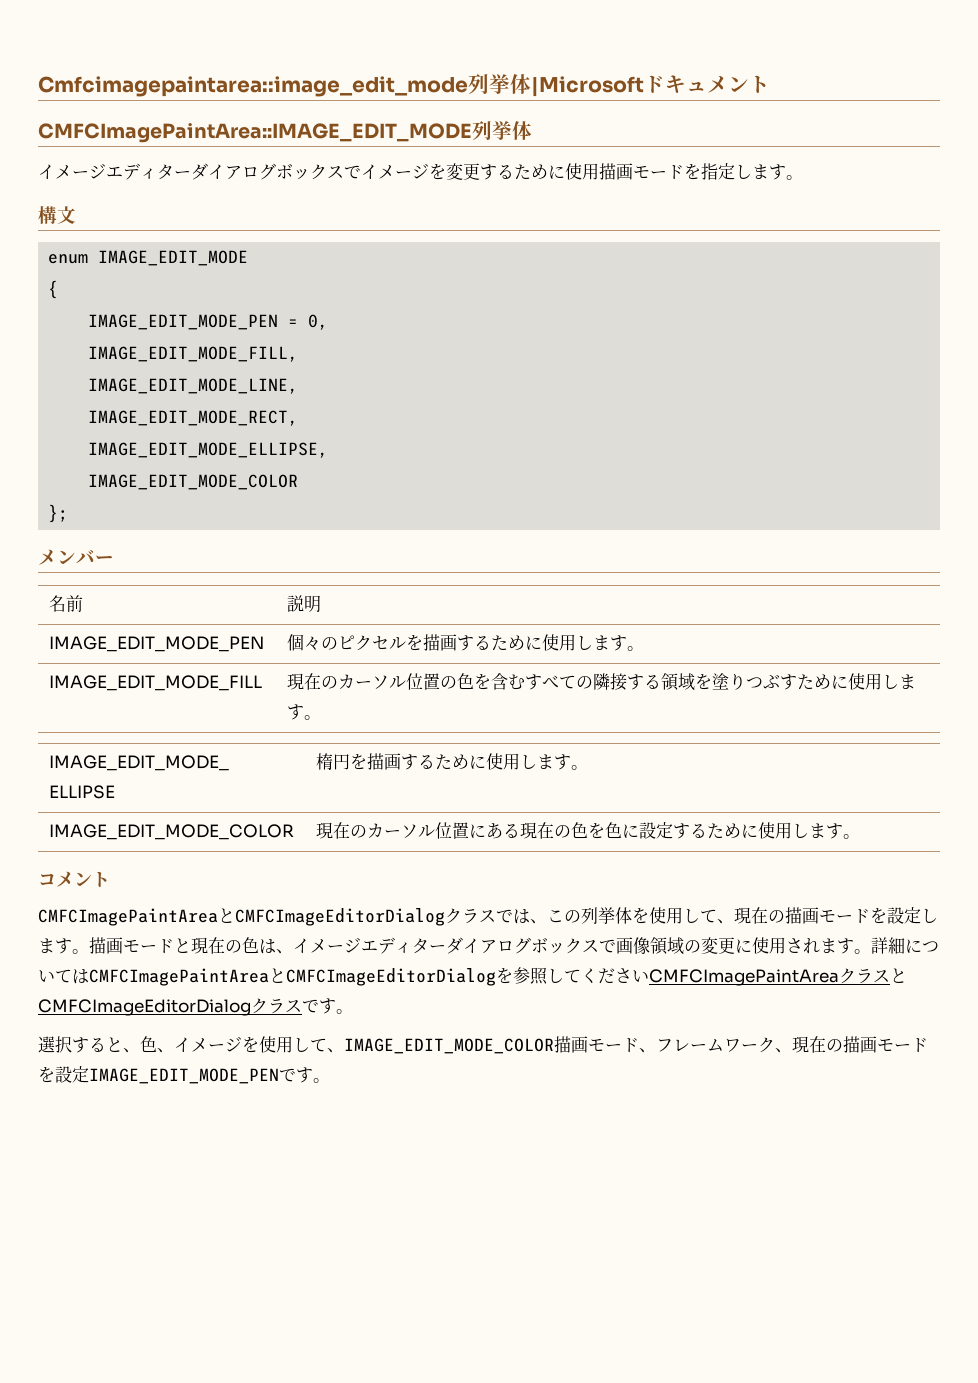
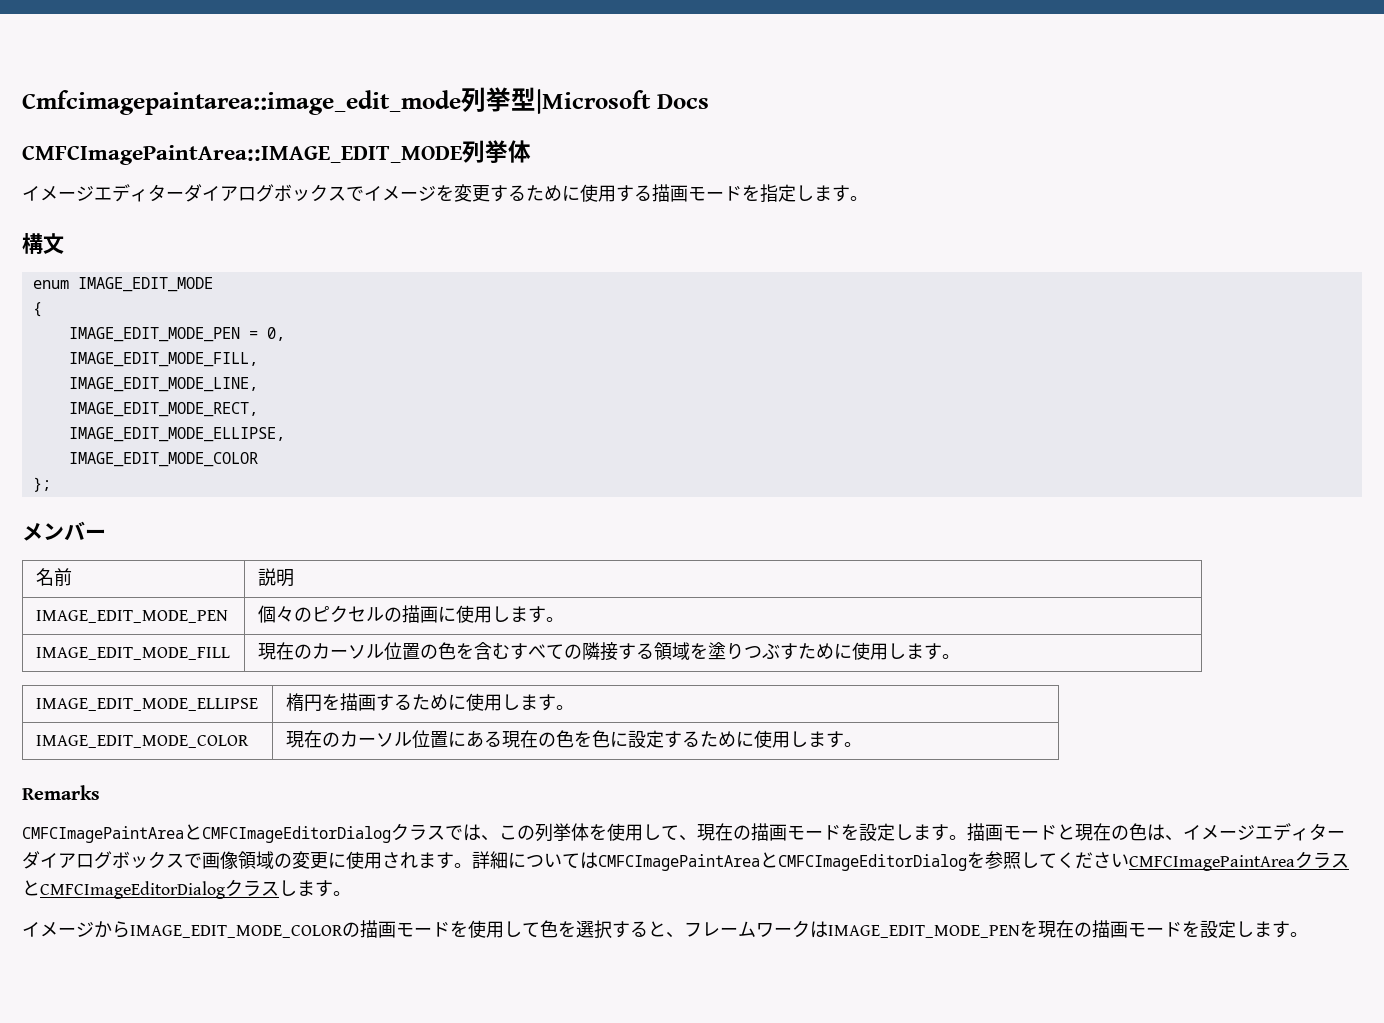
[510,74,770,97] 体|Microsoftドキュメント -> [511,87,709,114] 型|Microsoft Docs
(599, 171) none -> [616,185,652,202] する
[406,634,526,651] を描画するため -> [383,605,438,623] の描画
[38,871,110,887] コメント -> [22,785,100,800] Remarks
[302,998,353,1014] [38,1036,639,1054] です。 // 選択すると、色、イメージを使用して、IMAGE_EDIT_MODE_COLOR描画モード -> [279,880,351,897] [22,920,666,939] します。 // イメージからIMAGE_EDIT_MODE_COLORの描画モードを使用して色を選択すると
[775,1036,928,1053] [38,1066,296,1084] 、現在の描画モードを設定IMAGE_EDIT_MODE_PENで -> [810,920,1272,938] はIMAGE_EDIT_MODE_PENを現在の描画モードを設定しま

